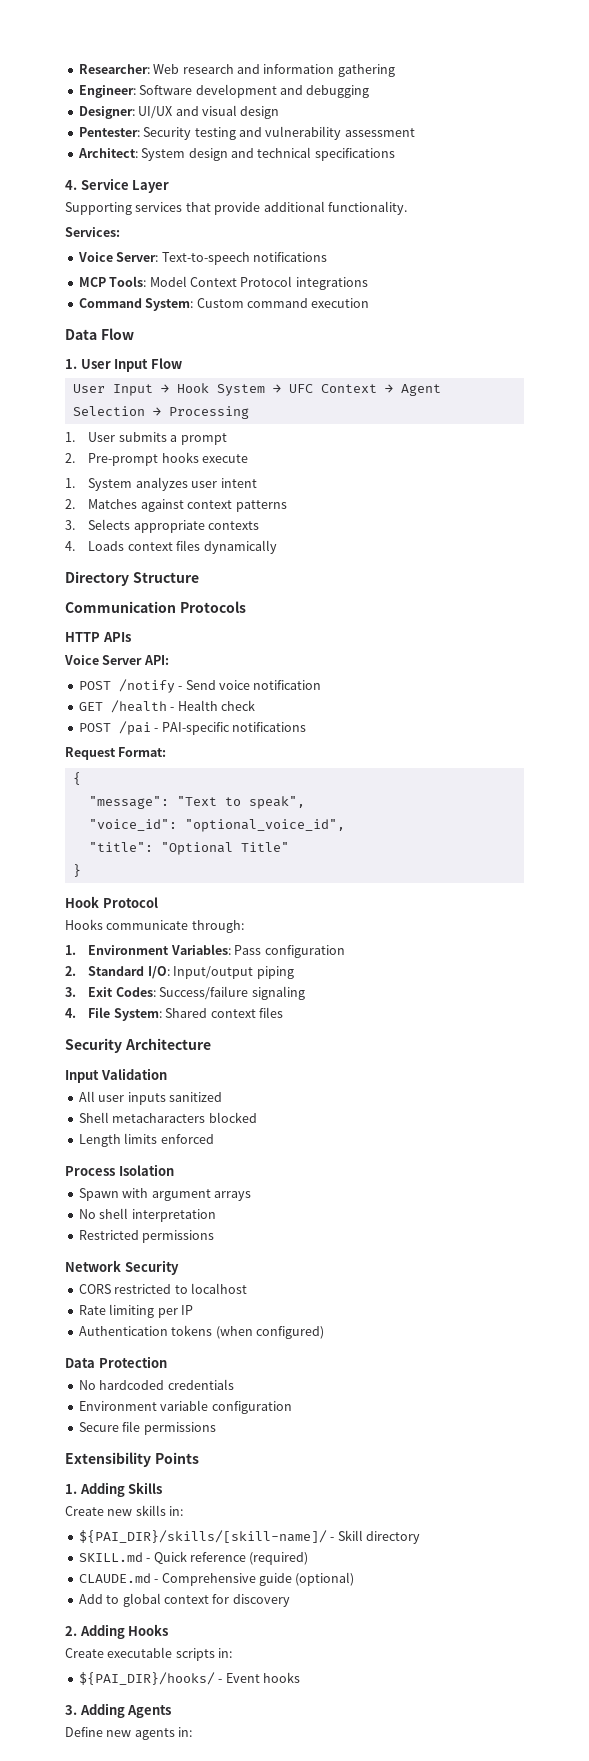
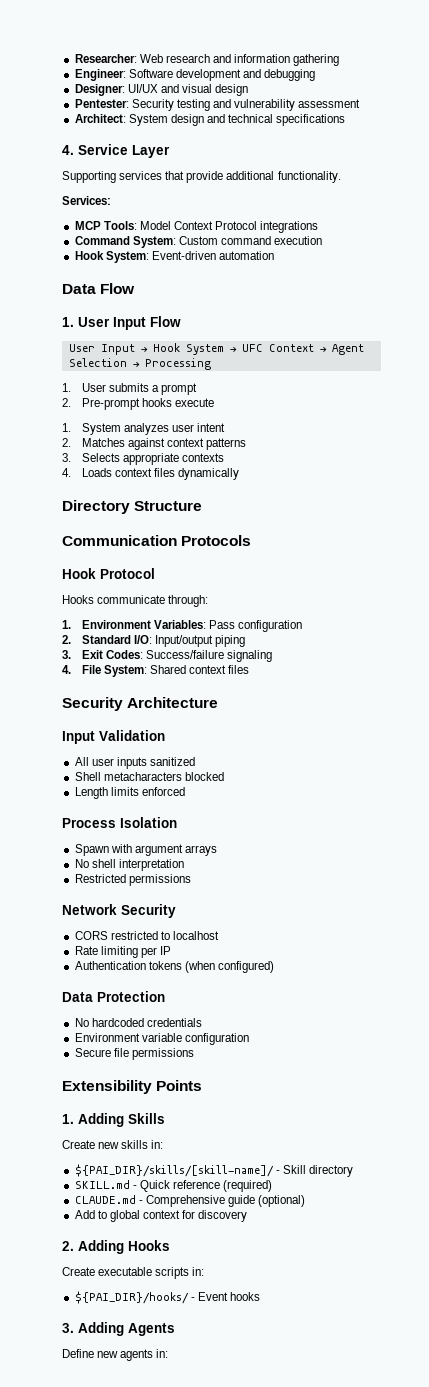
[77,252,327,265] // Voice Server: Text-to-speech notifications -> (111, 200) none
(370, 303) none -> [74,251,274,263] // Hook System: Event-driven automation
[65,632,131,642] [64,655,169,665] [78,679,322,693] [78,700,255,713] [78,721,306,735] [65,747,167,760] [72,772,81,785] [88,796,305,809] [88,819,345,832] [88,842,289,855] [72,864,81,877] // HTTP APIs // Voice Server API: // POST /notify - Send voice notification // GET /health - Health check // POST /pai - PAI-specific notifications // Request Format: // { // "message": "Text to speak", // "voice_id": "optional_voice_id", // "title": "Optional Title" // } -> (252, 540) none

